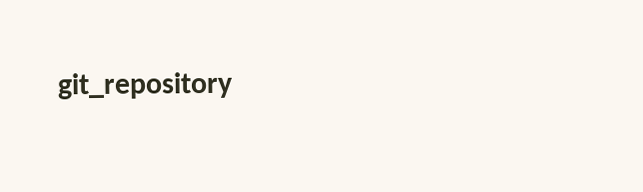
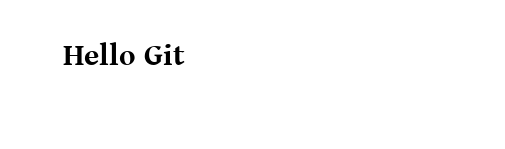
[57,71,234,100] git_repository -> [63,42,186,65] Hello Git

